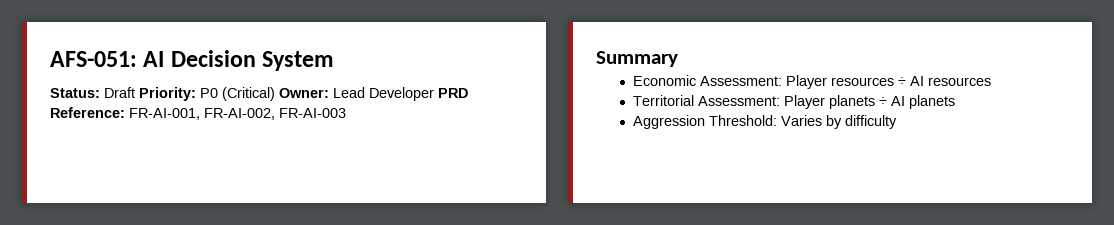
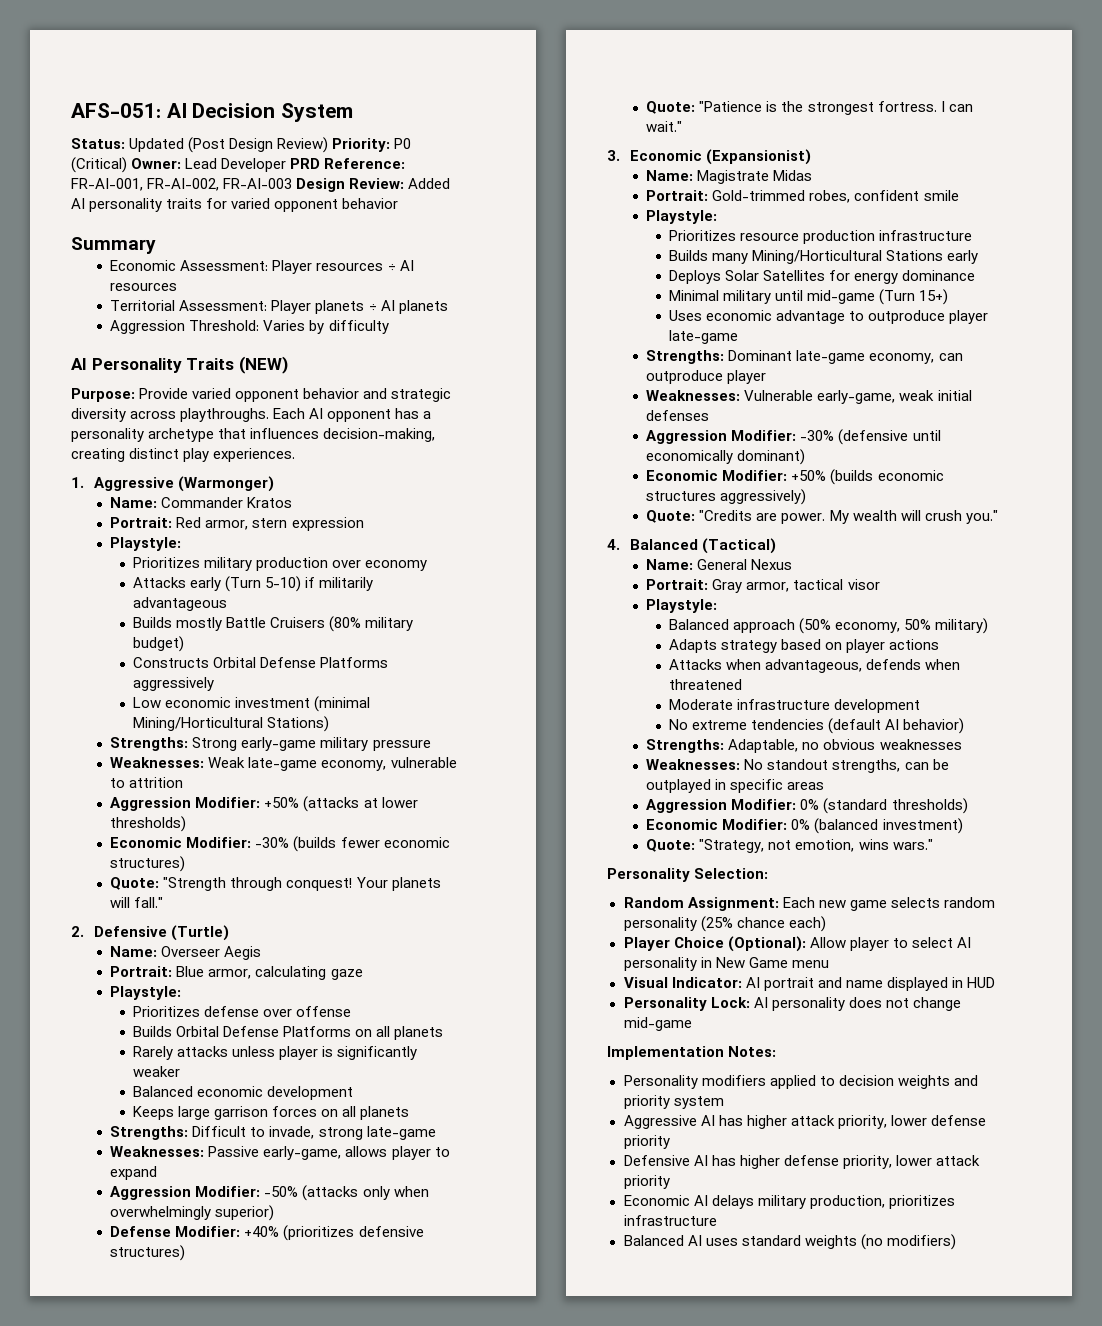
[104,87,135,98] Draft -> [129,137,329,153] Updated (Post Design Review)
(346, 113) none -> [296,178,451,192] [71,198,399,212] Design Review: Added AI personality traits for varied opponent behavior
(898, 122) none -> [71,356,288,374] [71,388,452,402] [71,408,432,422] [71,428,436,442] [71,448,296,462] [71,476,274,492] [110,497,293,508] [110,517,364,531] [110,537,182,551] [133,557,428,571] [133,576,374,592] [133,597,228,611] [133,616,414,632] [133,636,185,652] [133,657,389,668] [133,677,215,691] [133,696,371,712] [133,716,330,732] [110,737,431,751] [110,757,457,771] [110,777,184,788] [110,796,418,812] [110,816,187,832] [110,836,450,852] [110,856,186,872] [110,877,441,891] [110,897,164,908] [71,925,229,941] [110,946,262,960] [110,966,363,980] [110,986,182,1000] [133,1006,352,1017] [133,1026,444,1040] [133,1046,418,1060] [133,1066,181,1077] [133,1086,354,1100] [133,1106,410,1120] [110,1126,436,1140] [110,1146,450,1160] [110,1166,158,1180] [110,1185,429,1201] [110,1205,275,1221] [110,1225,424,1241] [110,1245,186,1261] [646,101,973,115] [646,121,683,132] [607,149,811,165] [646,170,813,184] [646,190,959,203] [646,210,718,224] [669,230,973,244] [669,250,979,264] [669,270,976,284] [669,289,949,305] [669,310,989,324] [669,330,739,344] [646,350,963,364] [646,370,767,384] [646,390,972,404] [646,410,710,421] [646,429,941,445] [646,449,806,465] [646,469,944,485] [646,489,807,505] [646,510,998,524] [607,538,776,554] [646,559,793,570] [646,579,880,593] [646,599,718,613] [669,618,989,634] [669,639,940,653] [669,659,961,673] [669,679,743,690] [669,699,921,713] [669,718,965,734] [646,739,962,753] [646,759,949,773] [646,779,825,793] [646,798,968,814] [646,818,963,834] [646,839,933,853] [607,868,769,882] [623,897,995,911] [623,916,826,932] [623,936,971,952] [623,957,829,971] [623,977,995,991] [623,997,961,1011] [623,1017,692,1031] [607,1046,777,1060] [623,1075,978,1089] [623,1095,724,1109] [623,1115,986,1129] [623,1135,670,1149] [623,1155,980,1169] [623,1175,670,1189] [623,1195,955,1209] [623,1215,717,1226] [623,1234,956,1250] // AI Personality Traits (NEW) // Purpose: Provide varied opponent behavior and strategic diversity across playthroughs. Each AI opponent has a personality archetype that influences decision-making, creating distinct play experiences. // 1. Aggressive (Warmonger) // Name: Commander Kratos // Portrait: Red armor, stern expression // Playstyle: // Prioritizes military production over economy // Attacks early (Turn 5-10) if militarily advantageous // Builds mostly Battle Cruisers (80% military budget) // Constructs Orbital Defense Platforms aggressively // Low economic investment (minimal Mining/Horticultural Stations) // Strengths: Strong early-game military pressure // Weaknesses: Weak late-game economy, vulnerable to attrition // Aggression Modifier: +50% (attacks at lower thresholds) // Economic Modifier: -30% (builds fewer economic structures) // Quote: "Strength through conquest! Your planets will fall." // 2. Defensive (Turtle) // Name: Overseer Aegis // Portrait: Blue armor, calculating gaze // Playstyle: // Prioritizes defense over offense // Builds Orbital Defense Platforms on all planets // Rarely attacks unless player is significantly weaker // Balanced economic development // Keeps large garrison forces on all planets // Strengths: Difficult to invade, strong late-game // Weaknesses: Passive early-game, allows player to expand // Aggression Modifier: -50% (attacks only when overwhelmingly superior) // Defense Modifier: +40% (prioritizes defensive structures) // Quote: "Patience is the strongest fortress. I can wait." // 3. Economic (Expansionist) // Name: Magistrate Midas // Portrait: Gold-trimmed robes, confident smile // Playstyle: // Prioritizes resource production infrastructure // Builds many Mining/Horticultural Stations early // Deploys Solar Satellites for energy dominance // Minimal military until mid-game (Turn 15+) // Uses economic advantage to outproduce player late-game // Strengths: Dominant late-game economy, can outproduce player // Weaknesses: Vulnerable early-game, weak initial defenses // Aggression Modifier: -30% (defensive until economically dominant) // Economic Modifier: +50% (builds economic structures aggressively) // Quote: "Credits are power. My wealth will crush you." // 4. Balanced (Tactical) // Name: General Nexus // Portrait: Gray armor, tactical visor // Playstyle: // Balanced approach (50% economy, 50% military) // Adapts strategy based on player actions // Attacks when advantageous, defends when threatened // Moderate infrastructure development // No extreme tendencies (default AI behavior) // Strengths: Adaptable, no obvious weaknesses // Weaknesses: No standout strengths, can be outplayed in specific areas // Aggression Modifier: 0% (standard thresholds) // Economic Modifier: 0% (balanced investment) // Quote: "Strategy, not emotion, wins wars." // Personality Selection: // Random Assignment: Each new game selects random personality (25% chance each) // Player Choice (Optional): Allow player to select AI personality in New Game menu // Visual Indicator: AI portrait and name displayed in HUD // Personality Lock: AI personality does not change mid-game // Implementation Notes: // Personality modifiers applied to decision weights and priority system // Aggressive AI has higher attack priority, lower defense priority // Defensive AI has higher defense priority, lower attack priority // Economic AI delays military production, prioritizes infrastructure // Balanced AI uses standard weights (no modifiers)

